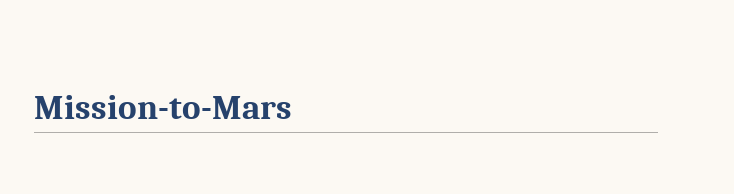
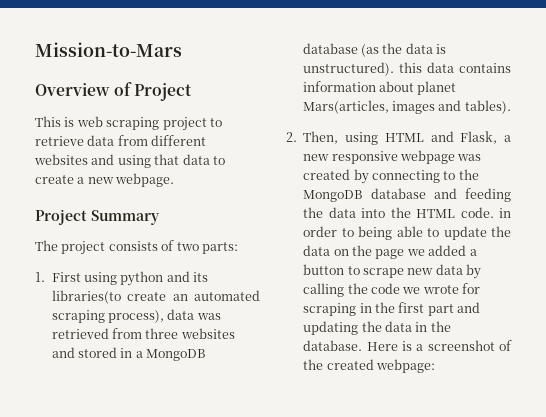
(292, 107) none -> [35,82,193,101] [35,116,222,131] [35,135,207,146] [34,154,225,168] [35,173,175,187] [35,209,160,225] [35,240,238,255] [35,271,209,286] [51,290,260,304] [51,309,221,323] [51,328,235,339] [51,347,206,361] [302,43,447,57] [302,62,511,76] [302,81,457,95] [302,100,511,114] [286,131,511,145] [303,150,482,164] [303,169,479,184] [303,188,511,202] [303,207,511,218] [303,226,511,240] [303,245,477,259] [303,264,482,279] [303,283,481,297] [303,302,481,316] [303,321,451,335] [303,340,512,351] [303,359,435,373] // Overview of Project // This is web scraping project to retrieve data from different websites and using that data to create a new webpage. // Project Summary // The project consists of two parts: // 1. First using python and its libraries(to create an automated scraping process), data was retrieved from three websites and stored in a MongoDB database (as the data is unstructured). this data contains information about planet Mars(articles, images and tables). // 2. Then, using HTML and Flask, a new responsive webpage was created by connecting to the MongoDB database and feeding the data into the HTML code. in order to being able to update the data on the page we added a button to scrape new data by calling the code we wrote for scraping in the first part and updating the data in the database. Here is a screenshot of the created webpage:

